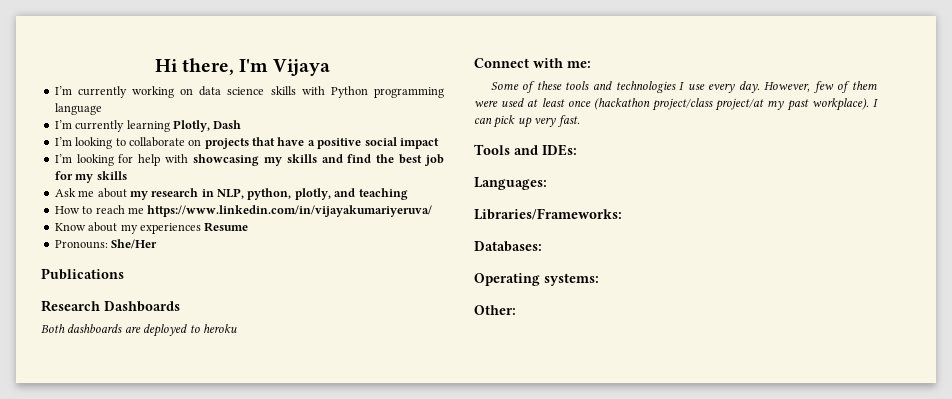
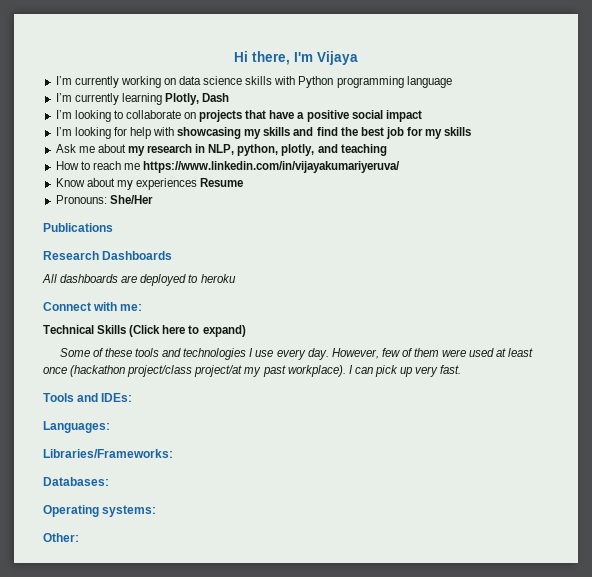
[41,324,65,333] Both -> [42,274,57,283] All
(591, 64) none -> [43,325,246,337] // Technical Skills (Click here to expand)

